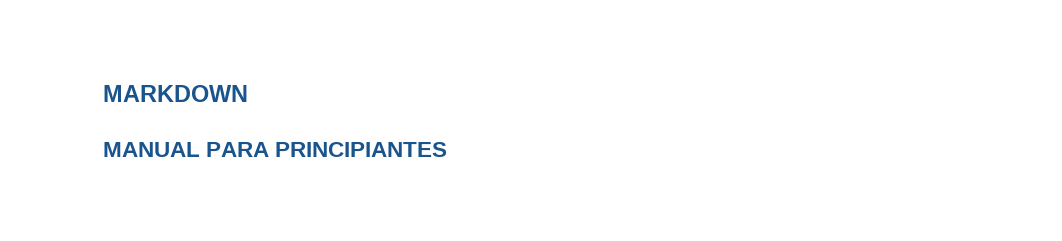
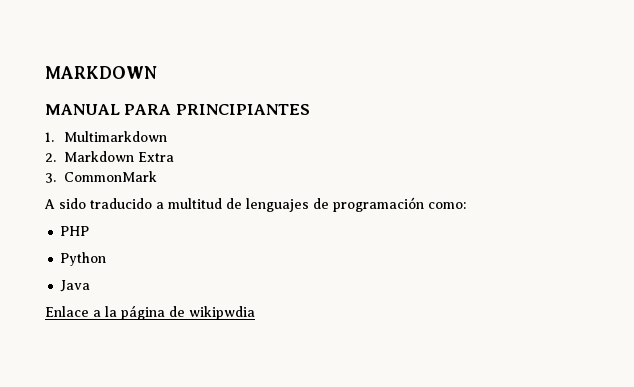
(448, 149) none -> [45,131,168,142] [45,151,175,162] [45,171,158,183] [44,197,466,212] [60,226,90,236] [60,252,107,266] [60,280,91,292] [45,305,255,320] // 1. Multimarkdown // 2. Markdown Extra // 3. CommonMark // A sido traducido a multitud de lenguajes de programación como: // PHP // Python // Java // Enlace a la página de wikipwdia

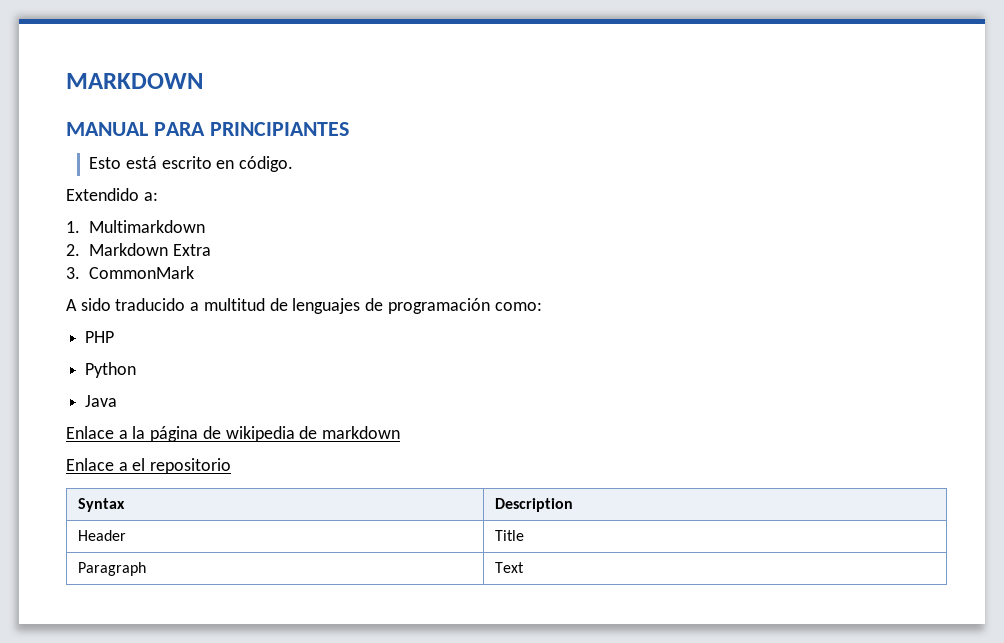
(310, 109) none -> [89,156,294,172] [66,188,158,201] // Esto está escrito en código. // Extendido a:
[189,306,255,320] wikipwdia -> [225,426,401,442] [66,458,232,474] [78,498,126,512] [495,498,574,512] [78,530,127,541] [495,530,525,541] [78,562,147,576] [495,562,525,573] wikipedia de markdown // Enlace a el repositorio // Syntax | Description // Header | Title // Paragraph | Text

